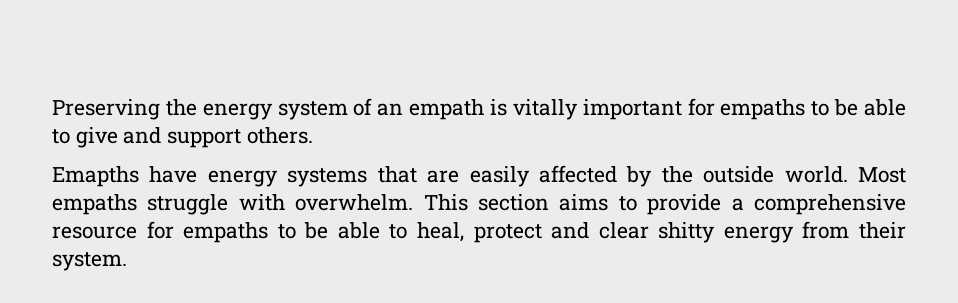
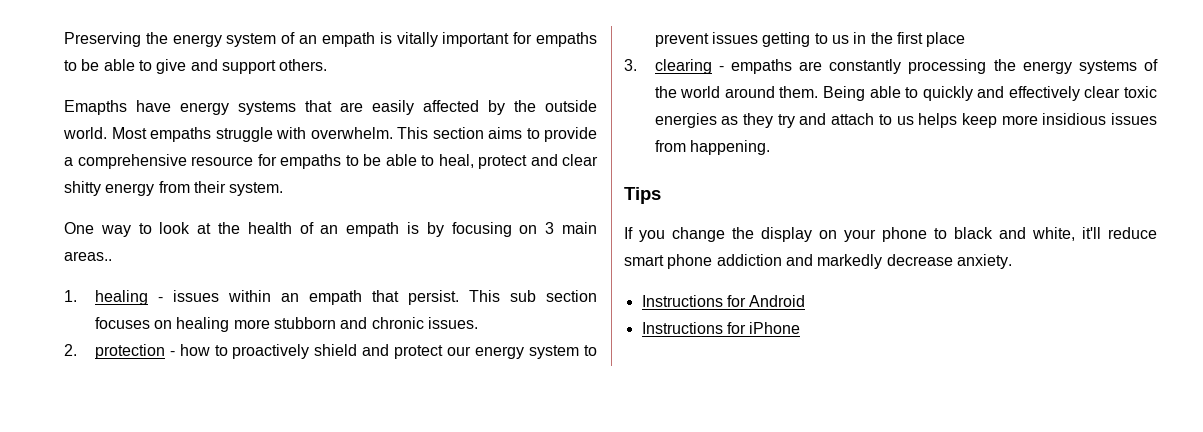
(127, 261) none -> [64,222,598,237] [64,251,112,261] [64,290,597,305] [94,317,478,332] [64,344,597,359] [654,32,966,47] [624,59,1158,74] [654,86,1157,101] [654,113,1157,128] [654,140,771,155] [624,187,661,204] [624,227,1157,242] [624,254,1012,269] [641,295,806,307] [641,322,801,334] // One way to look at the health of an empath is by focusing on 3 main areas.. // 1. healing - issues within an empath that persist. This sub section focuses on healing more stubborn and chronic issues. // 2. protection - how to proactively shield and protect our energy system to prevent issues getting to us in the first place // 3. clearing - empaths are constantly processing the energy systems of the world around them. Being able to quickly and effectively clear toxic energies as they try and attach to us helps keep more insidious issues from happening. // Tips // If you change the display on your phone to black and white, it'll reduce smart phone addiction and markedly decrease anxiety. // Instructions for Android // Instructions for iPhone

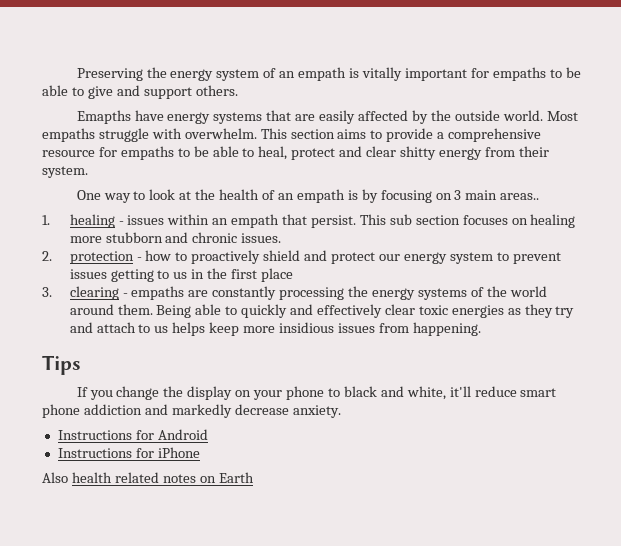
(801, 328) none -> [42,472,254,483] // Also health related notes on Earth

